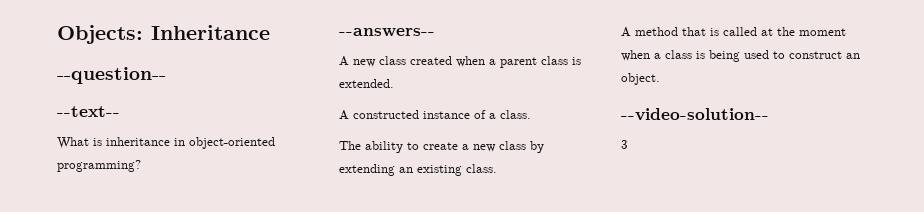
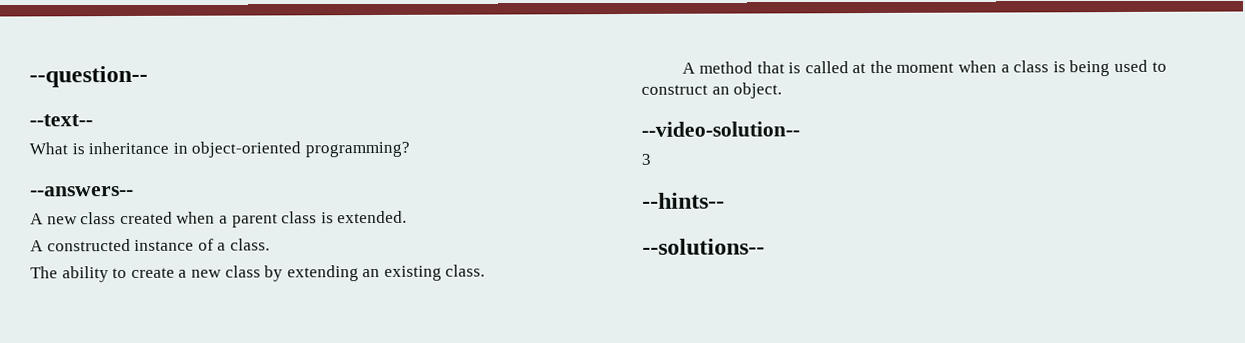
[57,25,270,44] Objects: Inheritance // -> (29, 76) none
(628, 144) none -> [642,192,725,209] [642,238,765,255] // --hints-- // --solutions--

